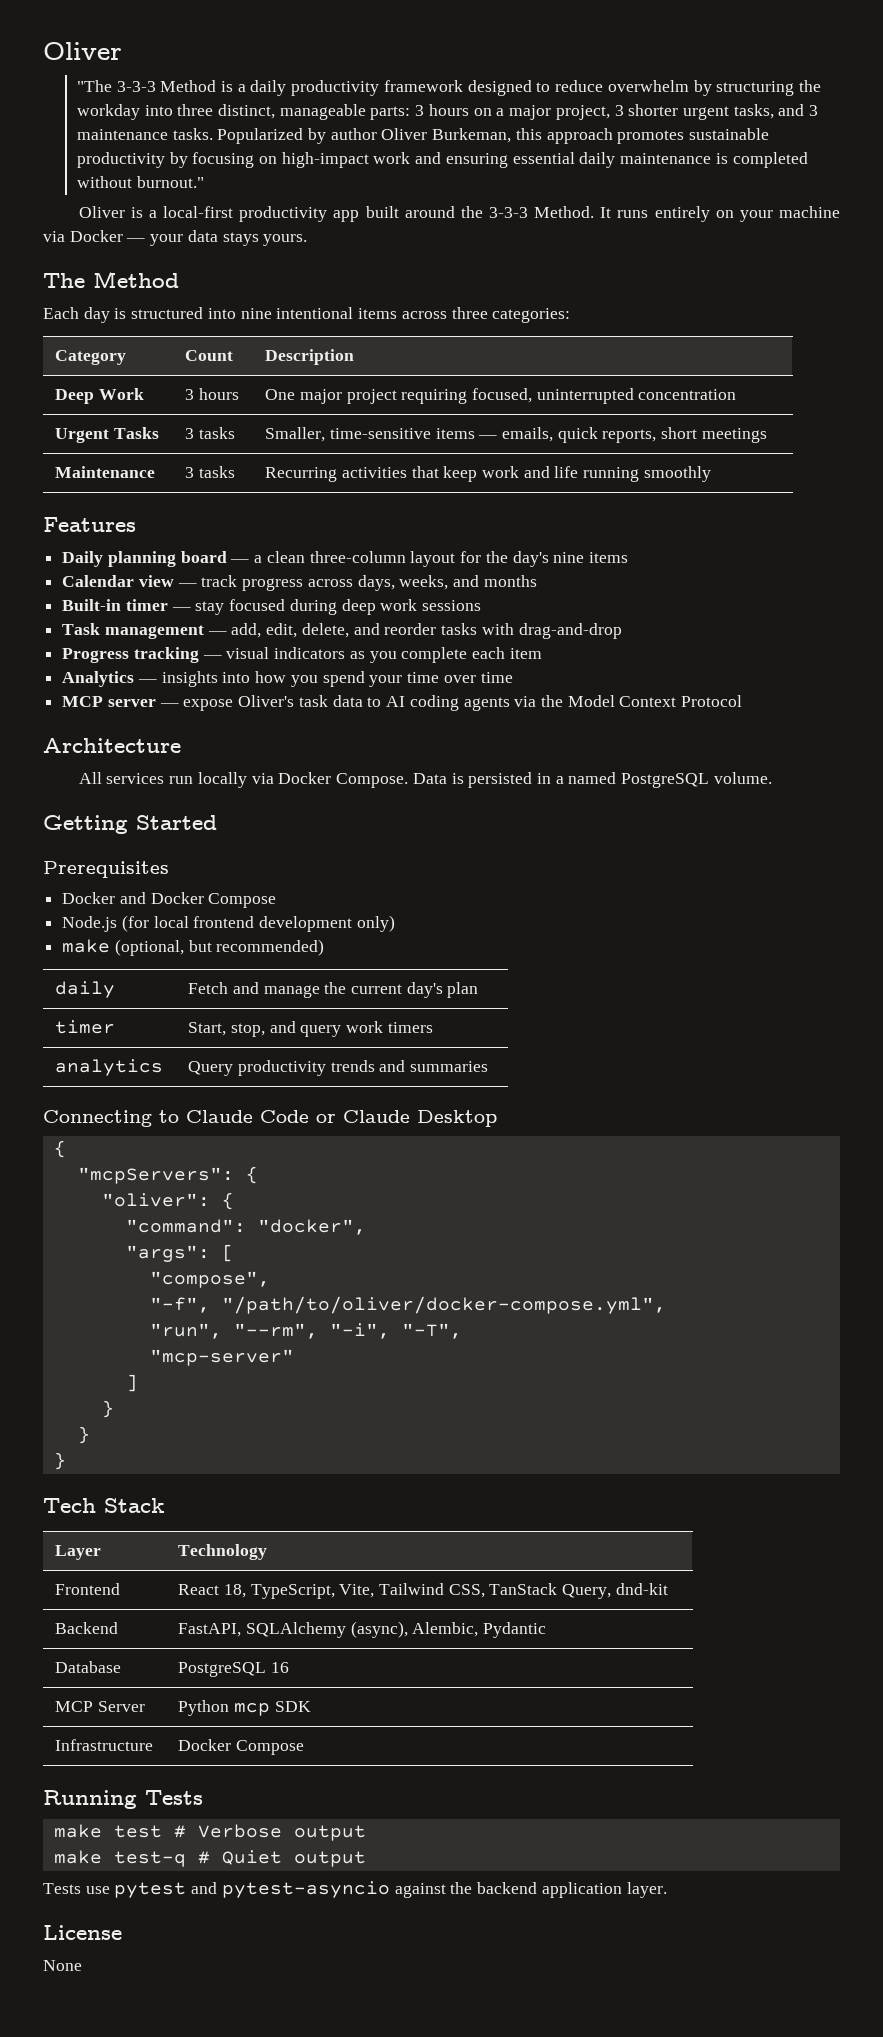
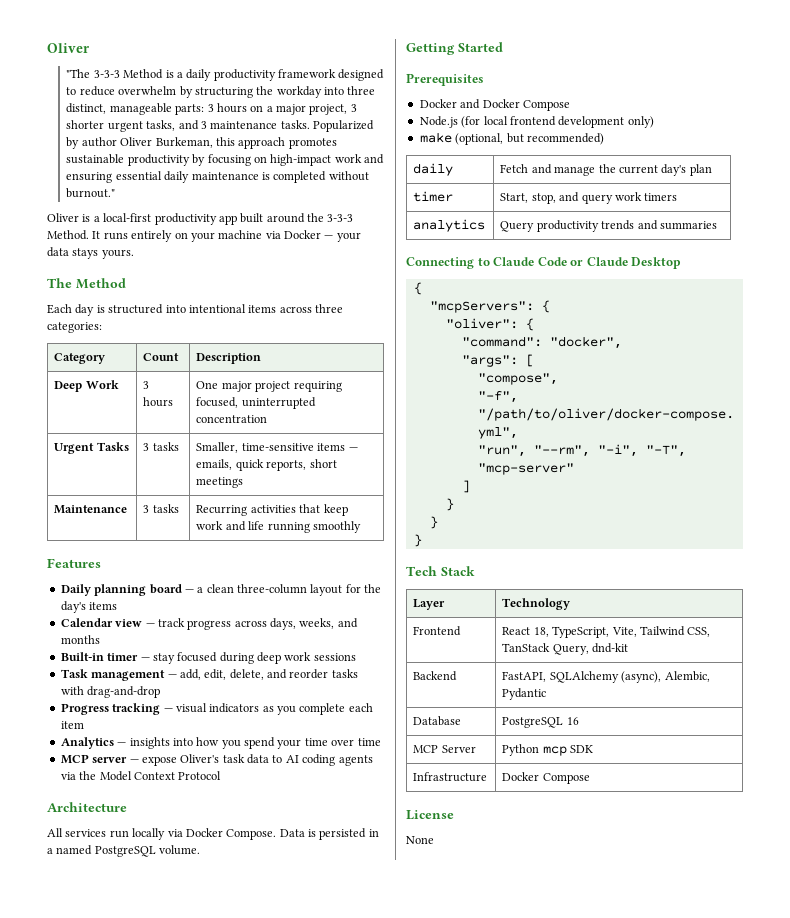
[240,308,272,319] nine -> (186, 309) none
[553,552,585,563] nine -> (86, 607) none
[43,1790,203,1809] [53,1824,366,1841] [53,1850,366,1867] [43,1881,667,1898] // Running Tests // make test # Verbose output // make test-q # Quiet output // Tests use pytest and pytest-asyncio against the backend application layer. -> (590, 778) none

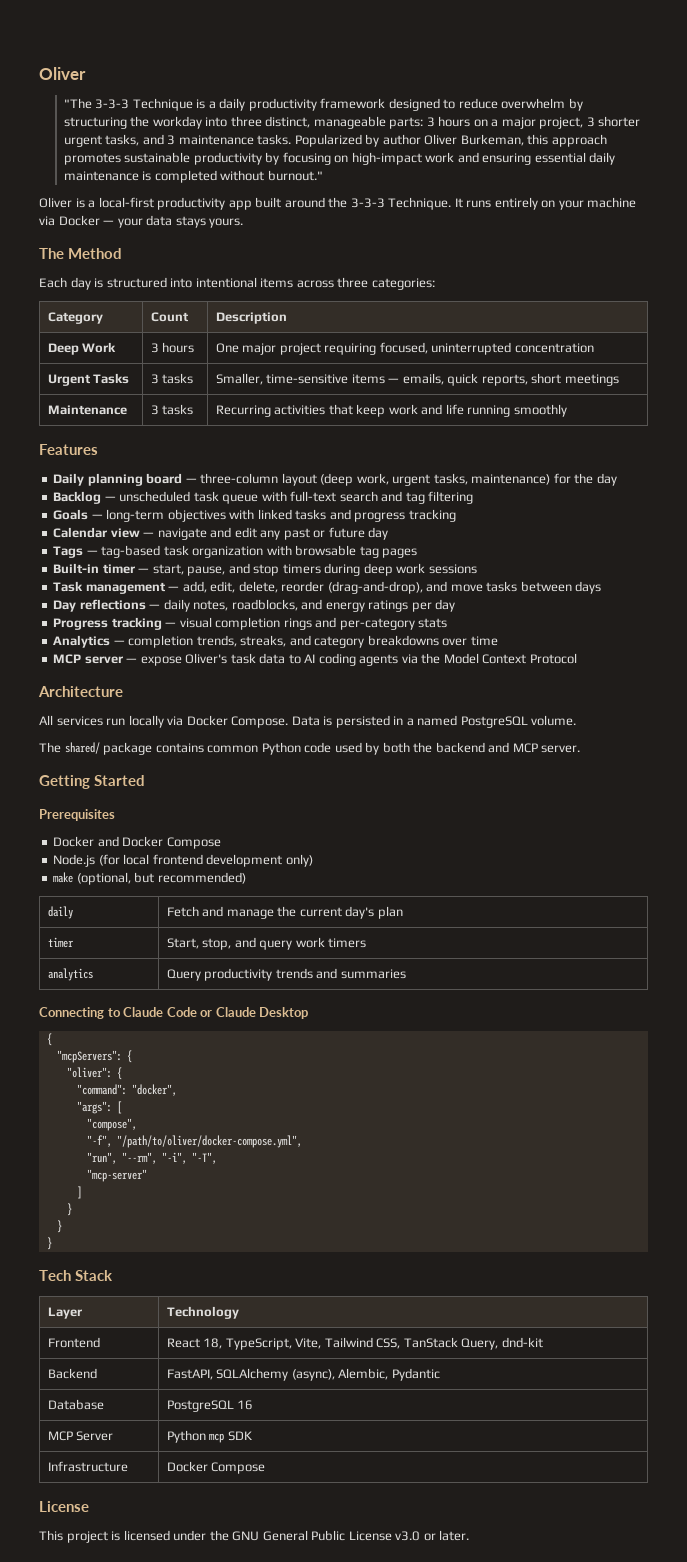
[123,69,164,79] Method -> [132,98,193,111] Technique
[47,230,89,240] Method. -> [388,197,452,210] Technique.
[197,584,382,596] [60,601,118,613] [60,618,358,630] [60,635,100,644] [60,652,218,664] a clean three-column layout for the day's items // Calendar view — track progress across days, weeks, and months // Built-in timer — stay focused -> [200,473,617,486] [53,491,474,504] [53,509,456,522] [53,527,389,540] [53,545,418,558] [53,563,321,576] three-column layout (deep work, urgent tasks, maintenance) for the day // Backlog — unscheduled task queue with full-text search and tag filtering // Goals — long-term objectives with linked tasks and progress tracking // Calendar view — navigate and edit any past or future day // Tags — tag-based task organization with browsable tag pages // Built-in timer — start, pause, and stop timers
[267,669,358,679] [60,686,161,698] [60,703,373,715] [60,721,84,729] [60,737,328,749] and reorder tasks with drag-and-drop // Progress tracking — visual indicators as you complete each item // Analytics — insights into how you spend your time -> [281,581,602,594] [53,599,456,612] [53,617,448,630] [53,635,439,648] reorder (drag-and-drop), and move tasks between days // Day reflections — daily notes, roadblocks, and energy ratings per day // Progress tracking — visual completion rings and per-category stats // Analytics — completion trends, streaks, and category breakdowns
(201, 850) none -> [39,742,581,755] // The shared/ package contains common Python code used by both the backend and MCP server.
[406,836,434,844] // None -> [39,1530,470,1543] // This project is licensed under the GNU General Public License v3.0 or later.

